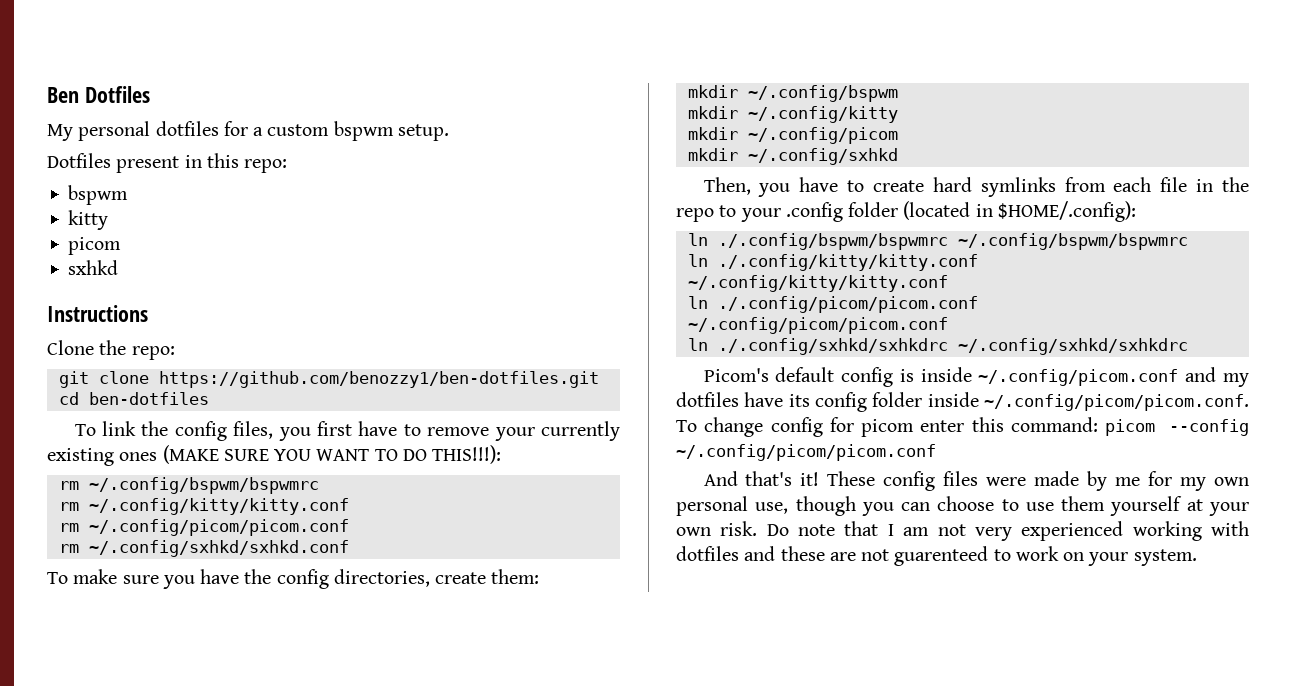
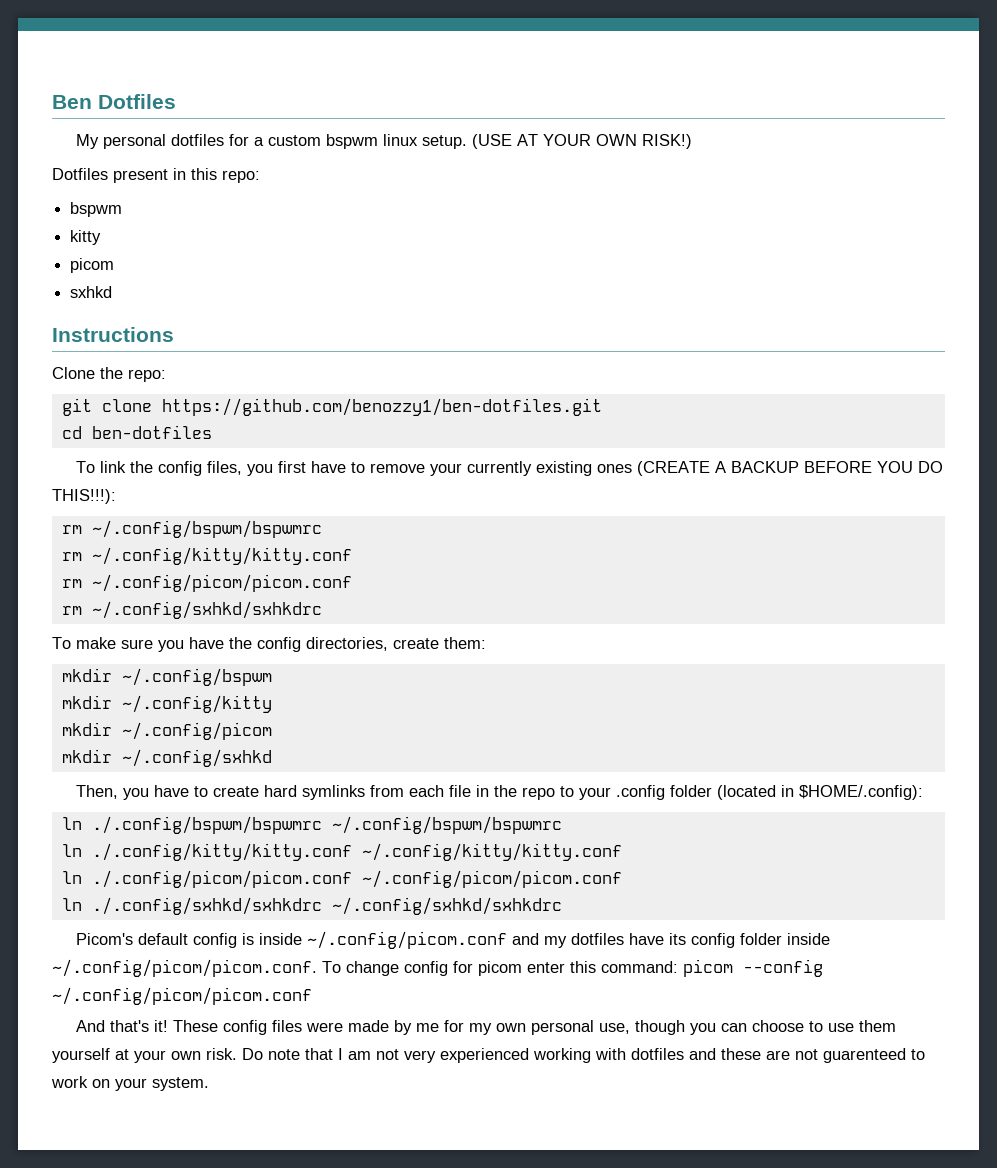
(394, 131) none -> [382,134,418,146] linux
(449, 132) none -> [471,134,692,149] (USE AT YOUR OWN RISK!)
[162,445,398,464] (MAKE SURE YOU WANT TO -> [636,461,913,476] (CREATE A BACKUP BEFORE YOU
[88,540,349,557] ~/.config/sxhkd/sxhkd.conf -> [91,601,322,619] ~/.config/sxhkd/sxhkdrc

